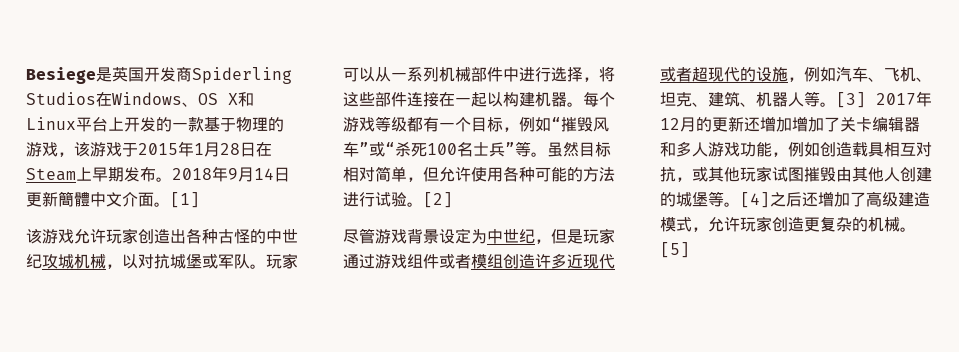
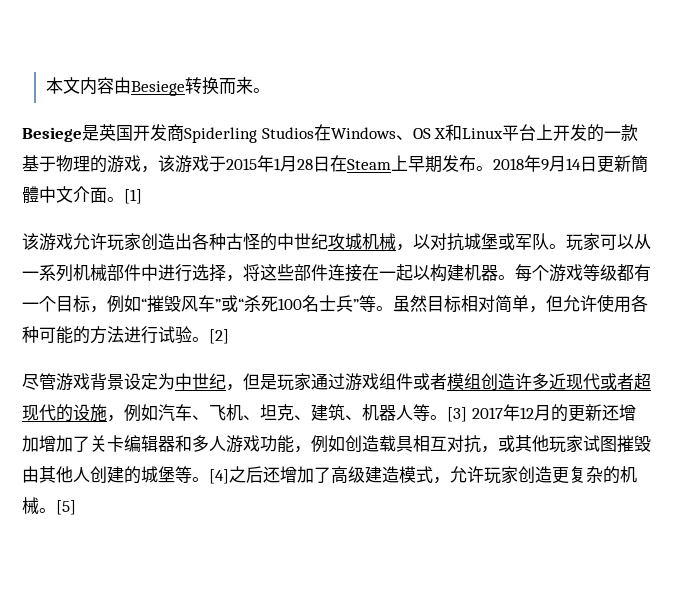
(26, 75) none -> [45,77,270,96] 本文内容由Besiege转换而来。 //

